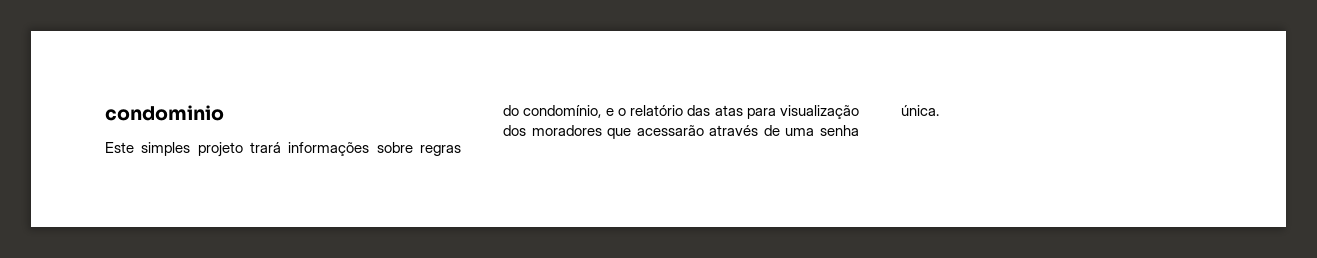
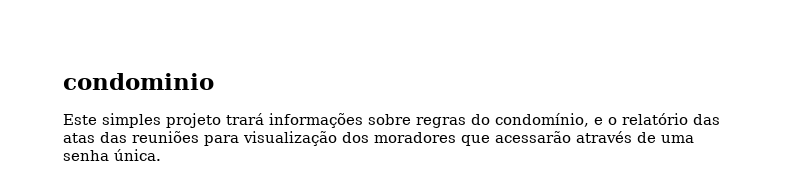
(743, 110) none -> [100,131,199,143] das reuniões

